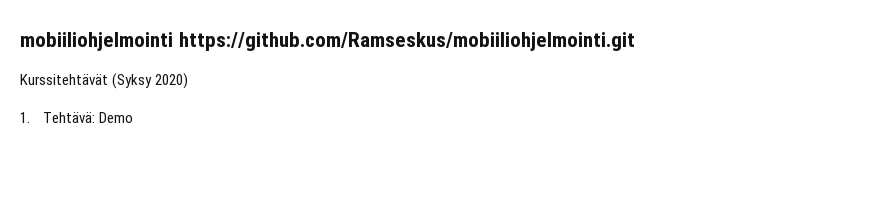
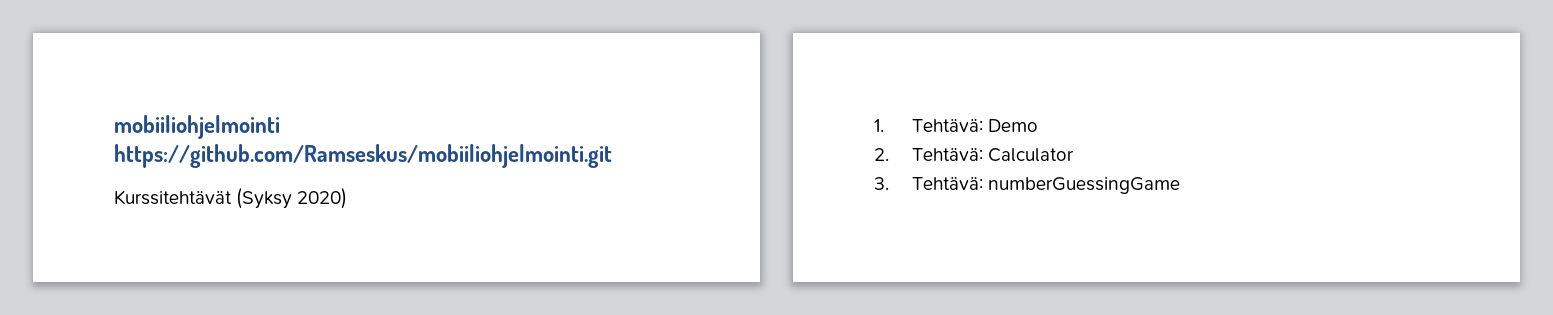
(133, 117) none -> [874,148,1075,162] [874,177,1181,194] // 2. Tehtävä: Calculator // 3. Tehtävä: numberGuessingGame

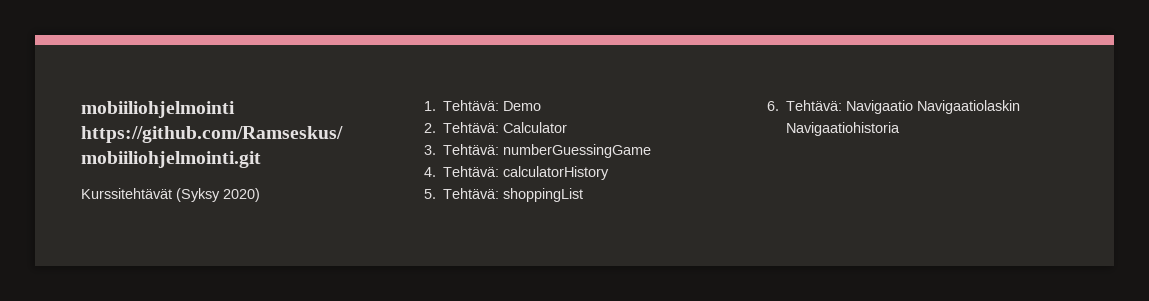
(1181, 185) none -> [424,166,610,180] [424,188,584,202] [767,100,1021,114] [786,122,901,136] // 4. Tehtävä: calculatorHistory // 5. Tehtävä: shoppingList // 6. Tehtävä: Navigaatio Navigaatiolaskin Navigaatiohistoria

